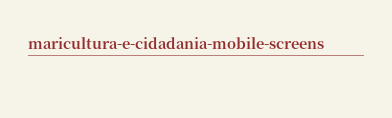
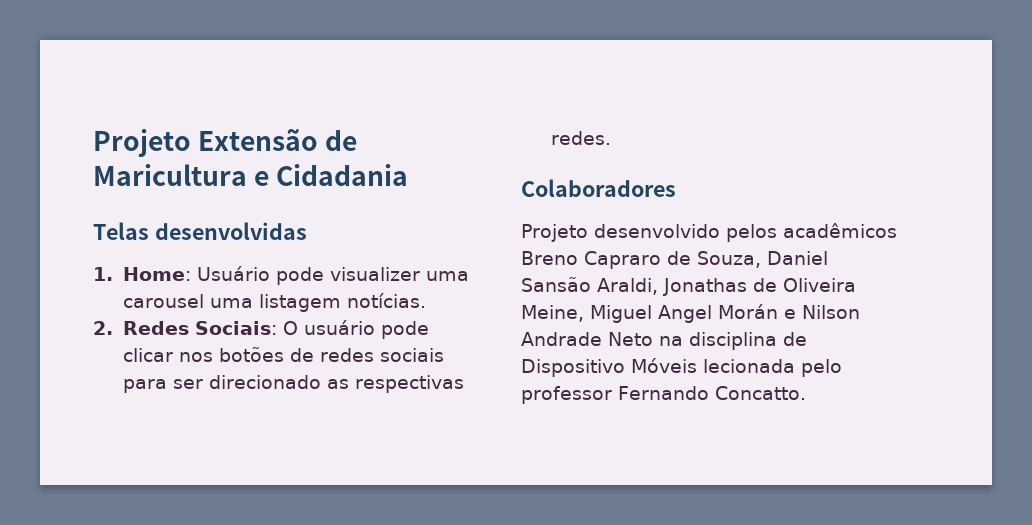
[28,37,324,49] maricultura-e-cidadania-mobile-screens -> [93,128,358,157] [93,164,409,186] [93,222,307,240] [93,266,469,285] [122,293,426,312] [93,320,429,339] [122,347,444,362] [122,375,464,393] [550,131,611,145] [521,179,676,197] [521,223,897,242] [521,251,828,269] [521,277,856,296] [521,304,860,323] [521,332,807,350] [521,358,842,377] [521,386,806,404] Projeto Extensão de Maricultura e Cidadania // Telas desenvolvidas // 1. Home: Usuário pode visualizer uma carousel uma listagem notícias. // 2. Redes Sociais: O usuário pode clicar nos botões de redes sociais para ser direcionado as respectivas redes. // Colaboradores // Projeto desenvolvido pelos acadêmicos Breno Capraro de Souza, Daniel Sansão Araldi, Jonathas de Oliveira Meine, Miguel Angel Morán e Nilson Andrade Neto na disciplina de Dispositivo Móveis lecionada pelo professor Fernando Concatto.

